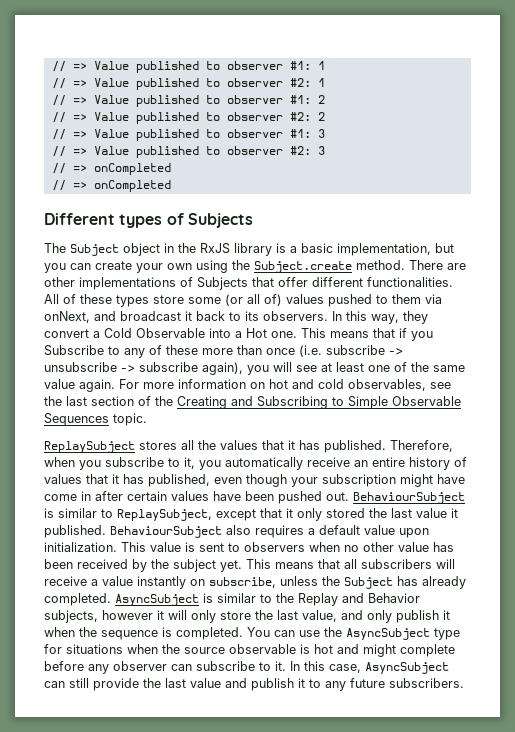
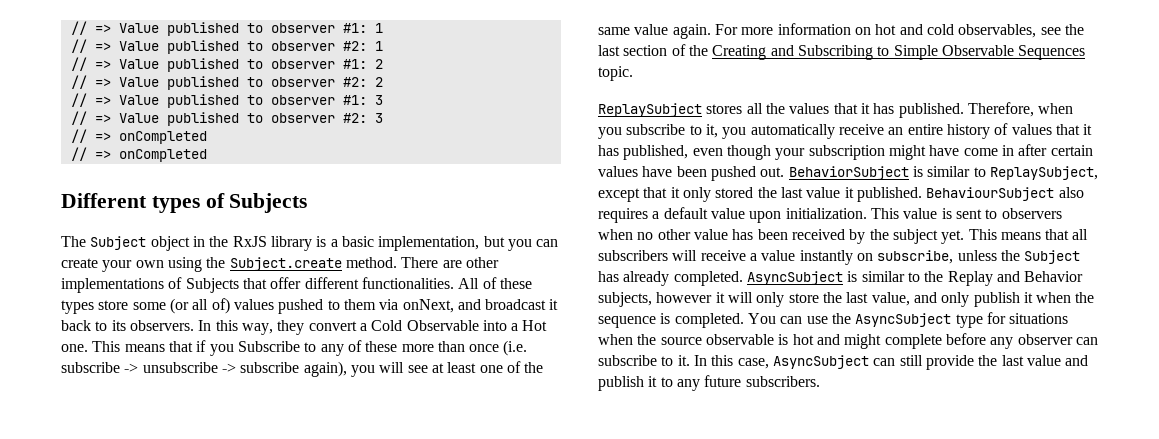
[353,492,465,504] BehaviourSubject -> [788,166,909,180] BehaviorSubject

